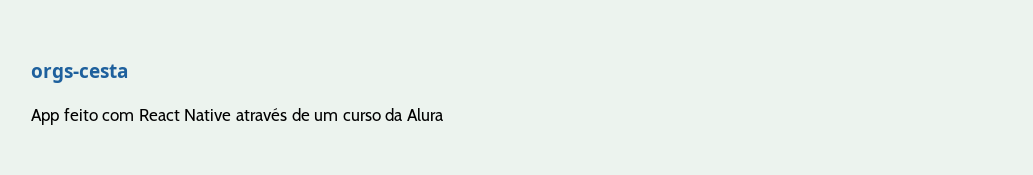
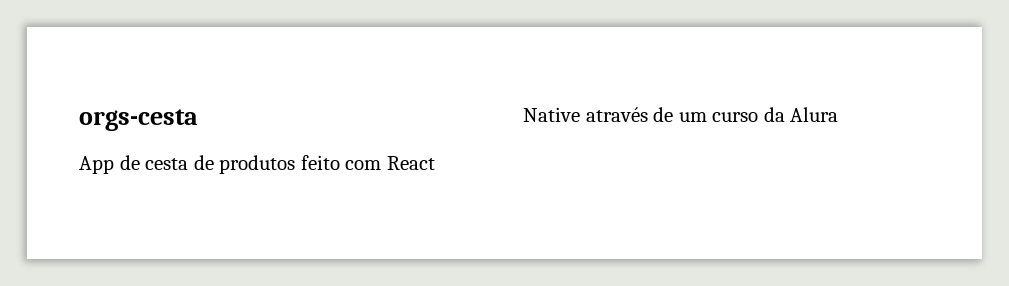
(59, 117) none -> [119,155,296,174] de cesta de produtos

